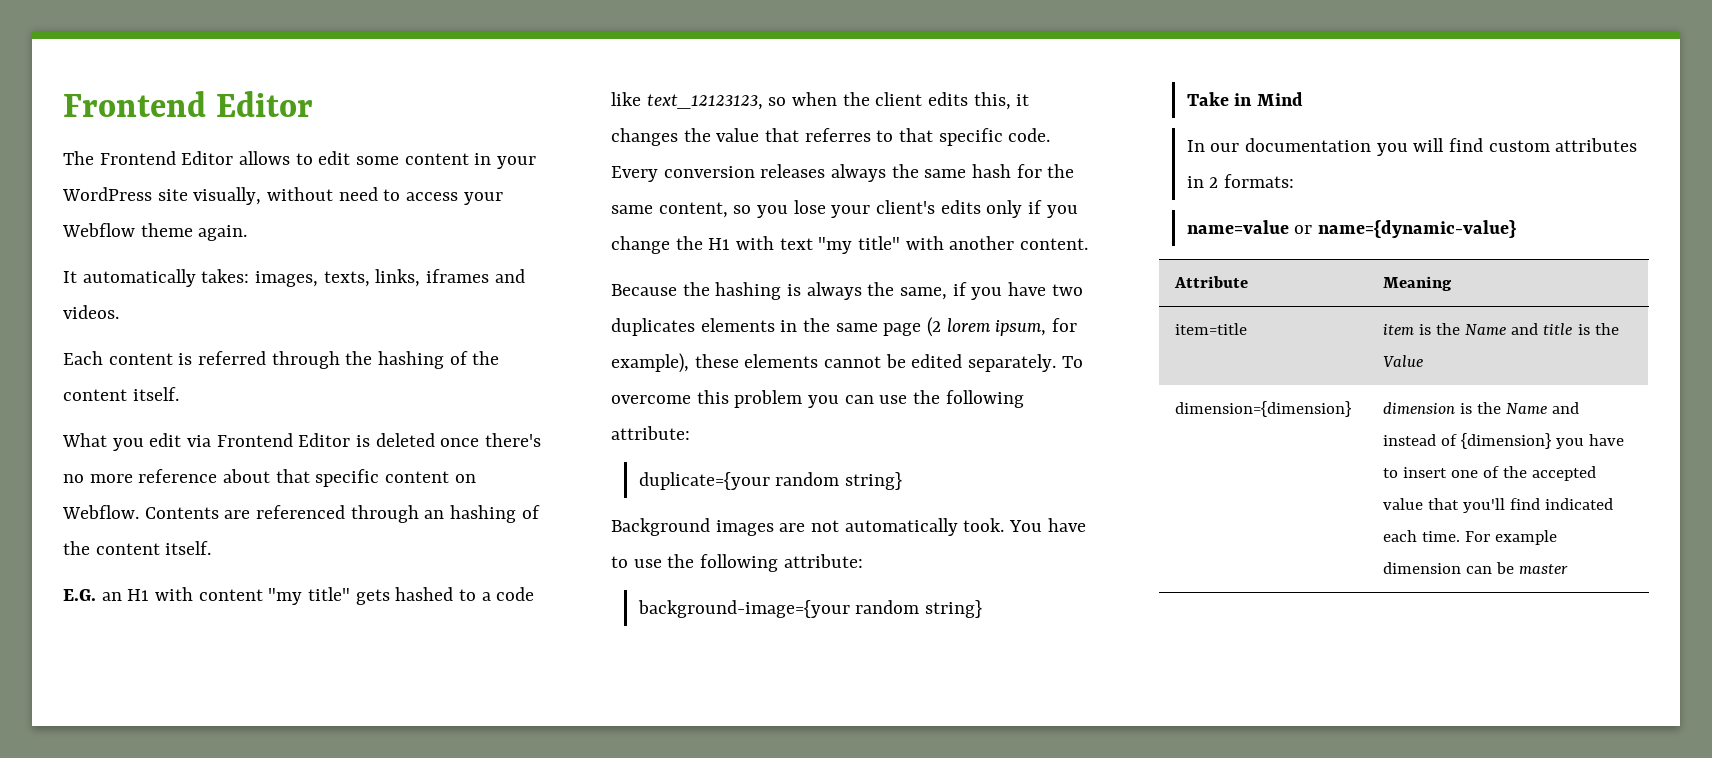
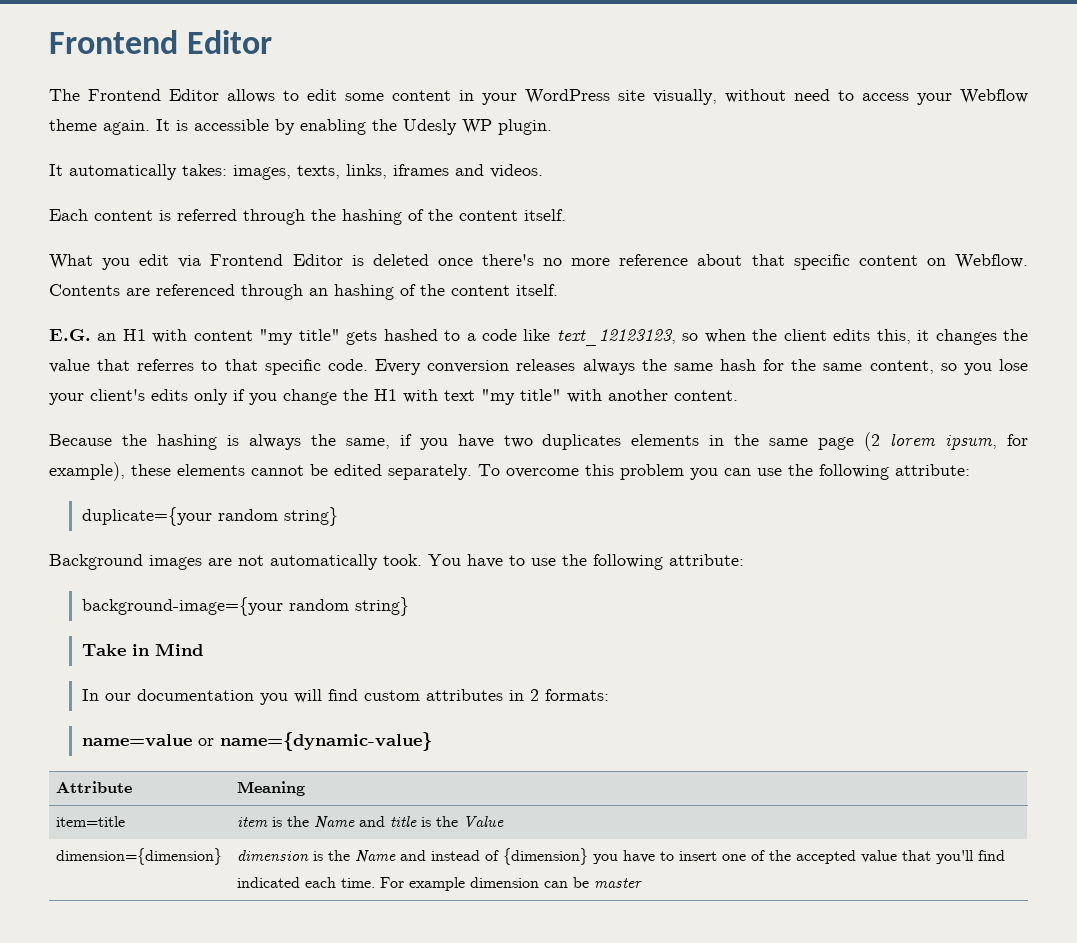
(248, 233) none -> [156,119,552,135] It is accessible by enabling the Udesly WP plugin.

